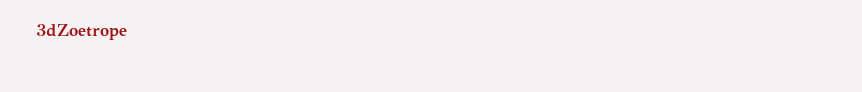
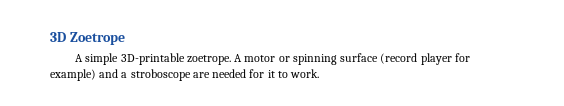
[36,24,127,40] 3dZoetrope -> [50,32,125,45] [75,53,470,65] [50,69,320,81] 3D Zoetrope // A simple 3D-printable zoetrope. A motor or spinning surface (record player for example) and a stroboscope are needed for it to work.

